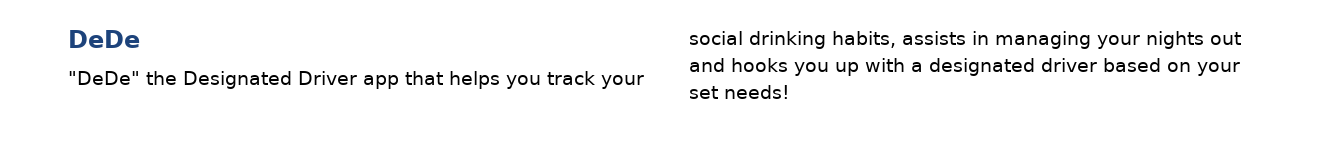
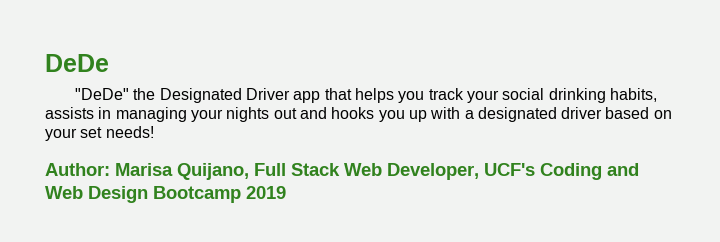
(790, 92) none -> [45,163,639,180] [45,186,286,203] // Author: Marisa Quijano, Full Stack Web Developer, UCF's Coding and Web Design Bootcamp 2019

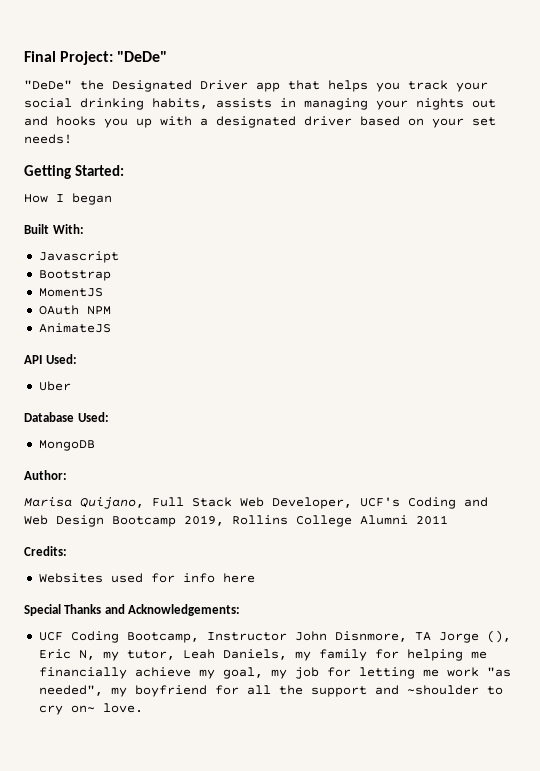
[45,54,109,72] DeDe -> [24,51,168,65] Final Project: "DeDe"
(154, 132) none -> [24,165,124,179] [24,193,112,205] [24,224,84,234] [38,251,119,263] [38,270,111,281] [38,288,103,297] [38,305,111,315] [38,323,111,333] [24,354,77,364] [38,381,71,391] [24,412,109,422] [38,440,95,451] // Getting Started: // How I began // Built With: // Javascript // Bootstrap // MomentJS // OAuth NPM // AnimateJS // API Used: // Uber // Database Used: // MongoDB
(110, 169) none -> (67, 475) //
[246,186,286,199] 2019 -> [184,515,448,527] [24,546,67,556] [38,573,255,583] [24,604,241,616] [38,630,511,643] [38,649,487,661] [38,667,511,679] [38,685,503,697] [38,703,143,715] 2019, Rollins College Alumni 2011 // Credits: // Websites used for info here // Special Thanks and Acknowledgements: // UCF Coding Bootcamp, Instructor John Disnmore, TA Jorge (), Eric N, my tutor, Leah Daniels, my family for helping me financially achieve my goal, my job for letting me work "as needed", my boyfriend for all the support and ~shoulder to cry on~ love.

